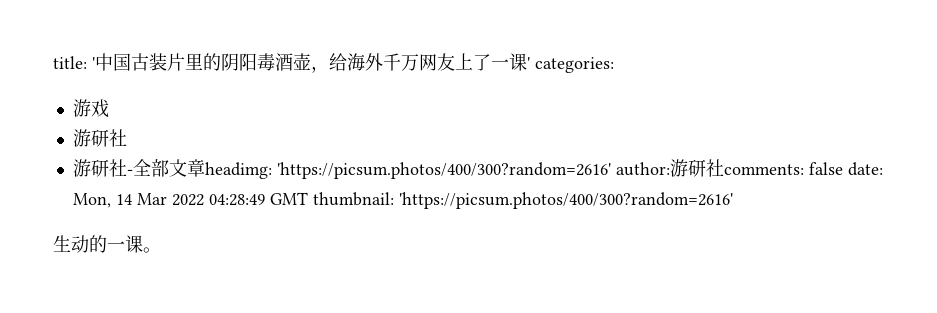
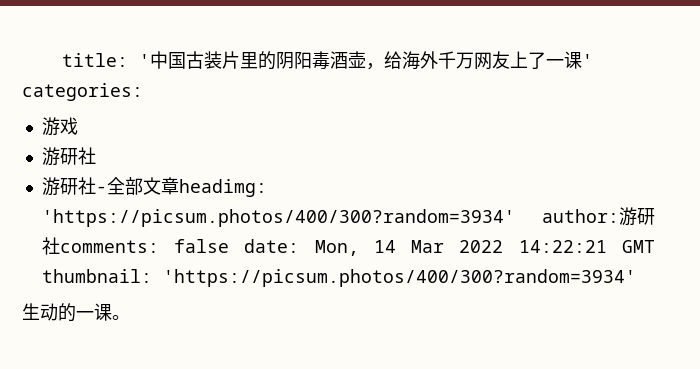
[276,162,611,179] 'https://picsum.photos/400/300?random=2616' -> [41,209,515,227] 'https://picsum.photos/400/300?random=3934'
[208,194,265,206] 04:28:49 -> [518,240,607,253] 14:22:21
[398,192,733,209] 'https://picsum.photos/400/300?random=2616' -> [162,269,636,287] 'https://picsum.photos/400/300?random=3934'

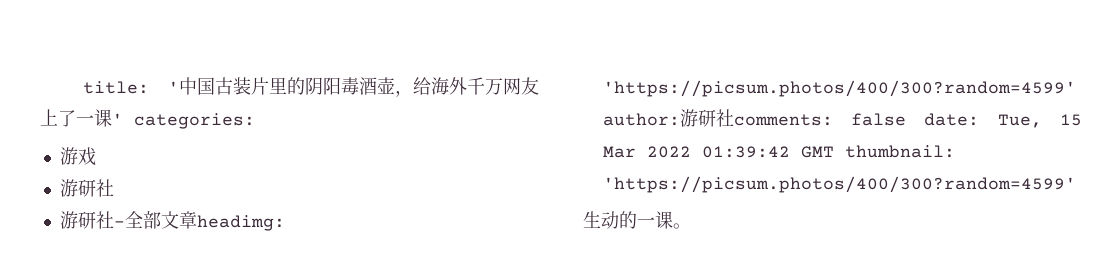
[41,209,515,227] 'https://picsum.photos/400/300?random=3934' -> [602,80,1076,97] 'https://picsum.photos/400/300?random=4599'
[314,240,396,256] Mon, 14 -> [997,114,1082,128] Tue, 15
[518,240,607,253] 14:22:21 -> [701,146,790,158] 01:39:42
[162,269,636,287] 'https://picsum.photos/400/300?random=3934' -> [602,176,1076,193] 'https://picsum.photos/400/300?random=4599'

